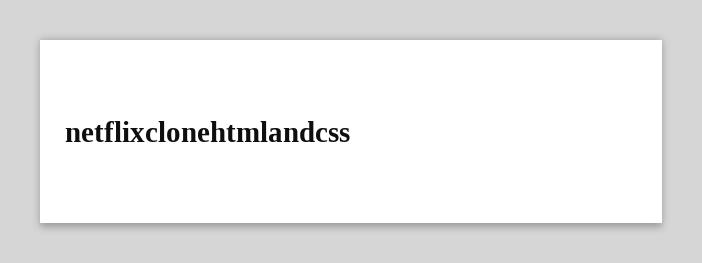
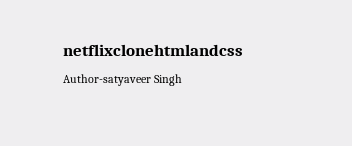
(350, 131) none -> [63,74,183,86] // Author-satyaveer Singh

